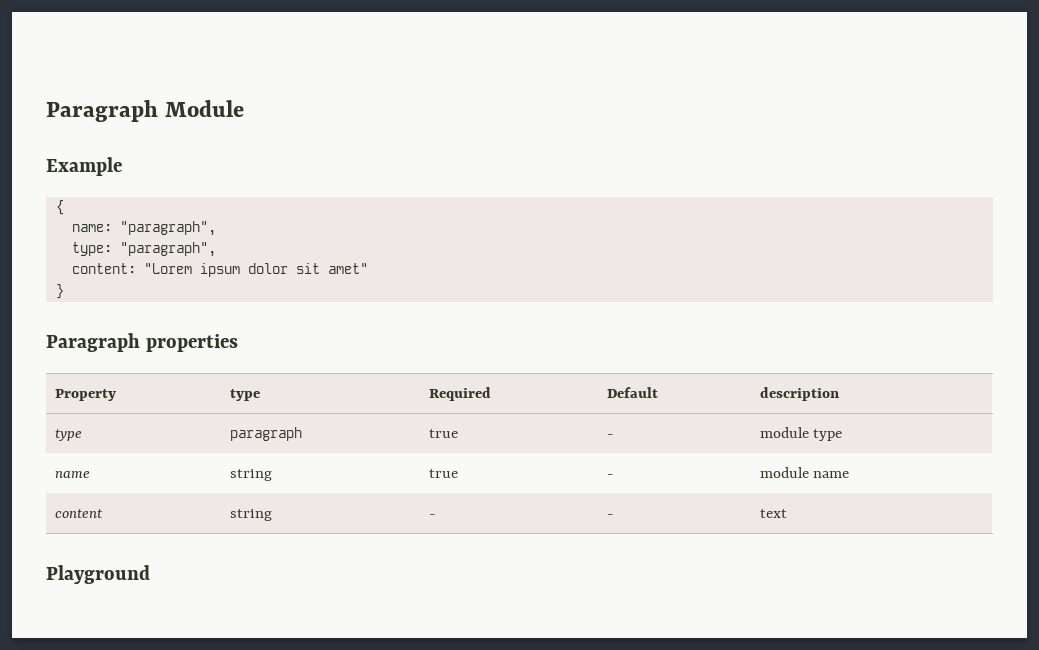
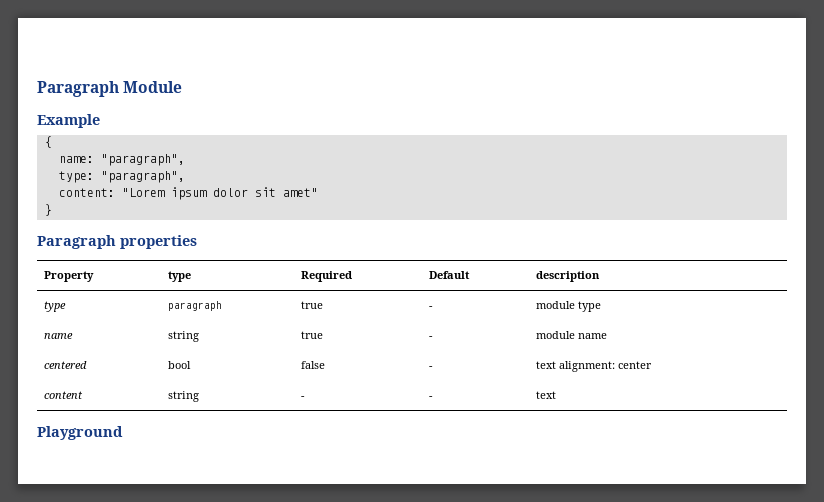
(850, 474) none -> [43,361,87,369] [167,361,191,369] [300,361,325,369] [428,366,433,369] [535,361,652,372] // centered | bool | false | - | text alignment: center

